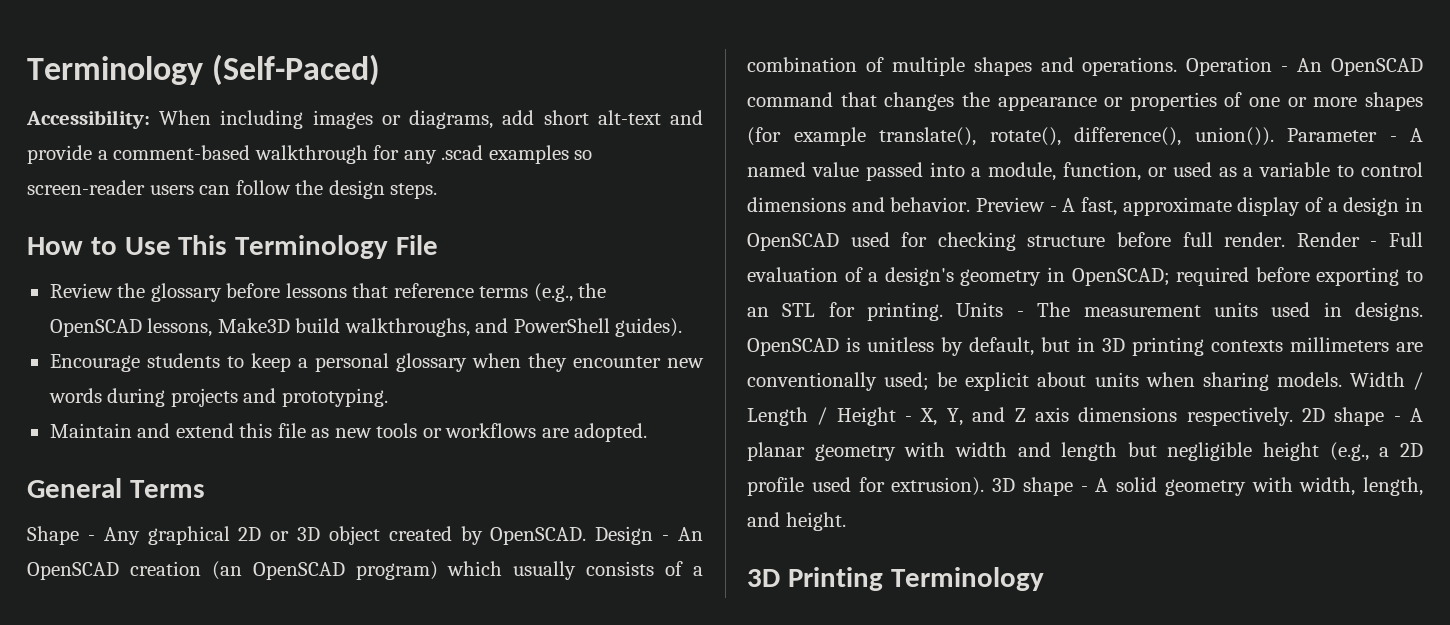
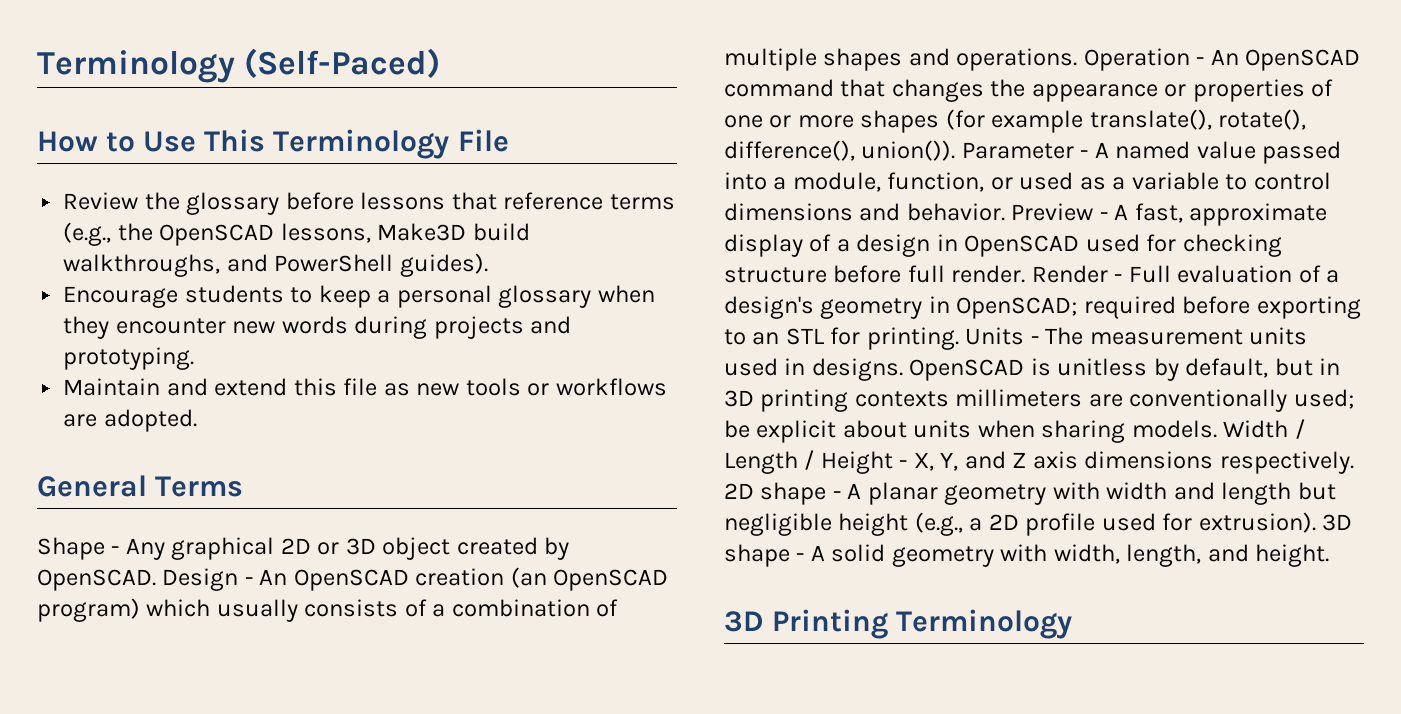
[26,110,703,129] [27,145,593,164] [27,180,438,199] // Accessibility: When including images or diagrams, add short alt-text and provide a comment-based walkthrough for any .scad examples so screen-reader users can follow the design steps. -> (441, 63) none

